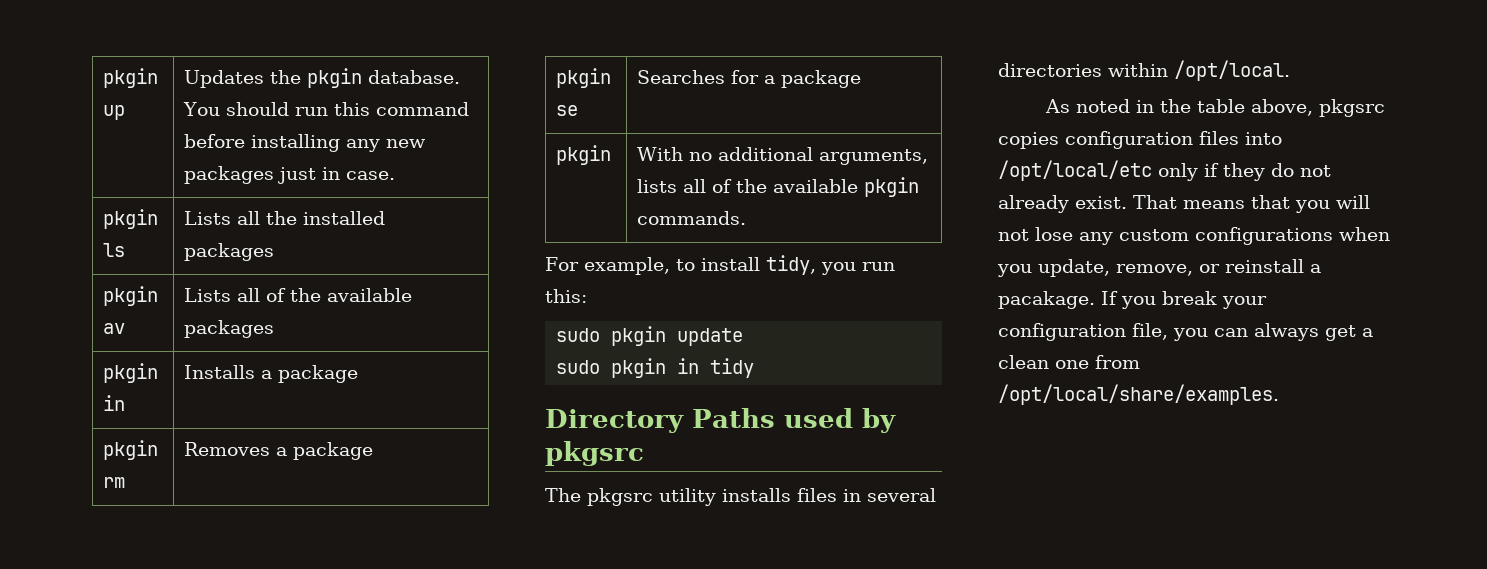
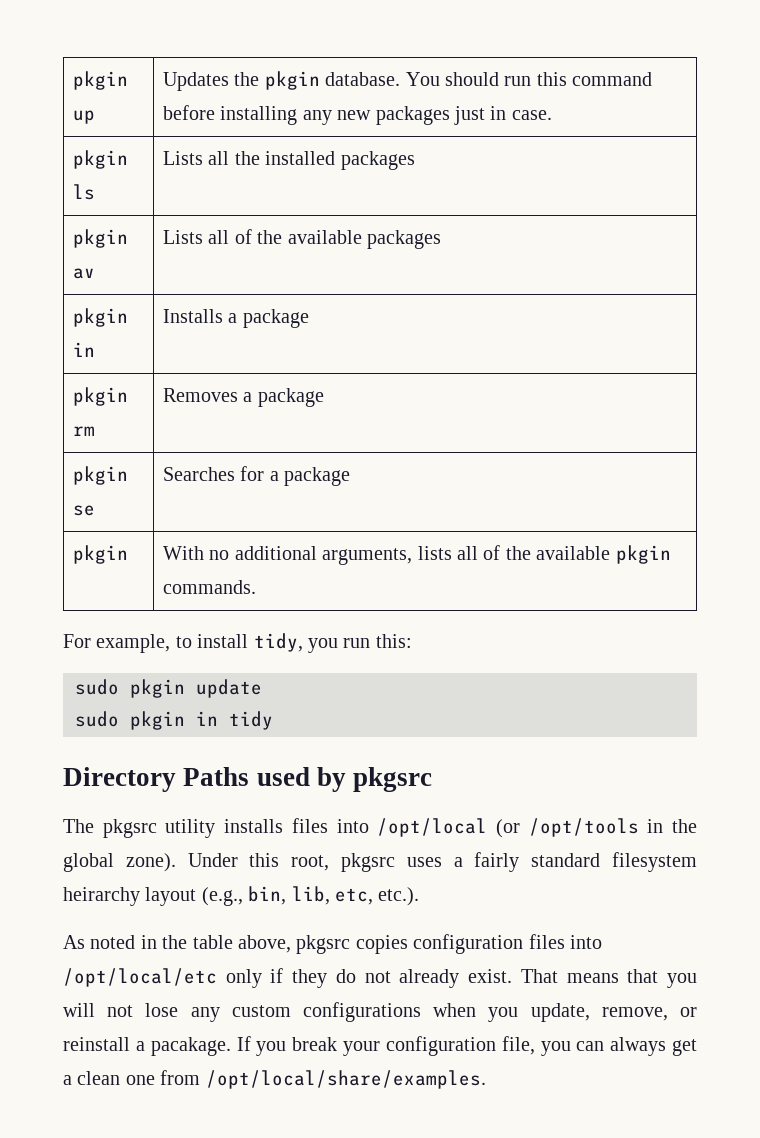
[843,488,936,502] [998,60,1290,81] in several directories within /opt/local. -> [336,818,697,838] [63,852,697,872] [63,886,420,906] into /opt/local (or /opt/tools in the global zone). Under this root, pkgsrc uses a fairly standard filesystem heirarchy layout (e.g., bin, lib, etc, etc.).

